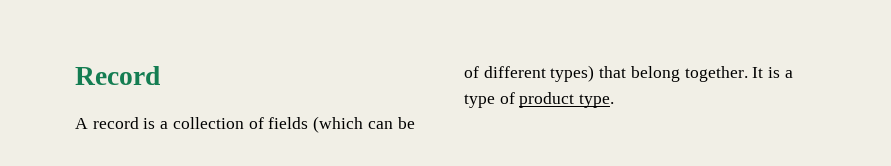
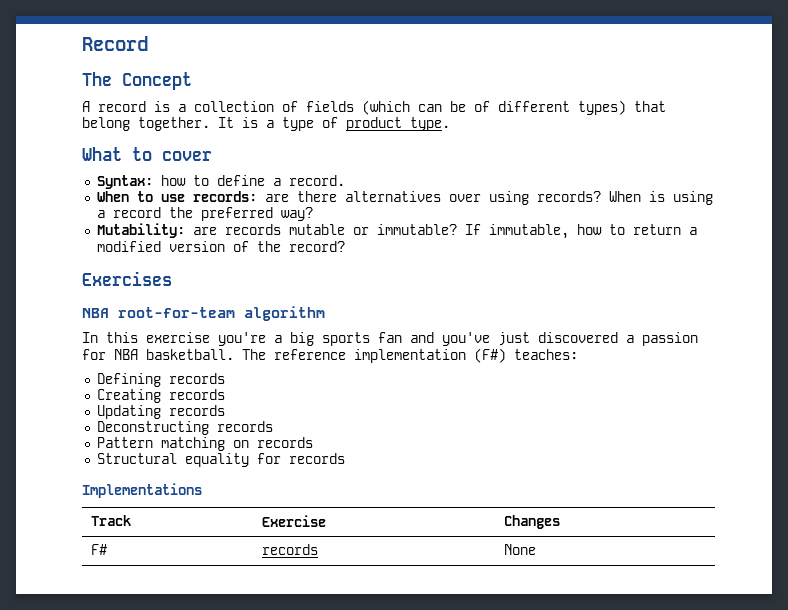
(160, 75) none -> [82,72,192,90] // The Concept
(615, 101) none -> [82,147,212,161] [96,175,345,189] [96,191,713,205] [96,207,313,221] [96,223,697,239] [96,241,345,252] [82,271,172,286] [82,306,325,321] [82,332,698,346] [82,348,578,363] [96,373,225,387] [96,389,225,403] [96,405,225,419] [96,421,273,435] [96,437,313,451] [96,453,345,467] [82,483,202,498] [91,515,132,526] [262,515,327,527] [504,515,561,529] [91,544,108,555] [262,544,319,555] [504,544,537,555] // What to cover // Syntax: how to define a record. // When to use records: are there alternatives over using records? When is using a record the preferred way? // Mutability: are records mutable or immutable? If immutable, how to return a modified version of the record? // Exercises // NBA root-for-team algorithm // In this exercise you're a big sports fan and you've just discovered a passion for NBA basketball. The reference implementation (F#) teaches: // Defining records // Creating records // Updating records // Deconstructing records // Pattern matching on records // Structural equality for records // Implementations // Track | Exercise | Changes // F# | records | None

